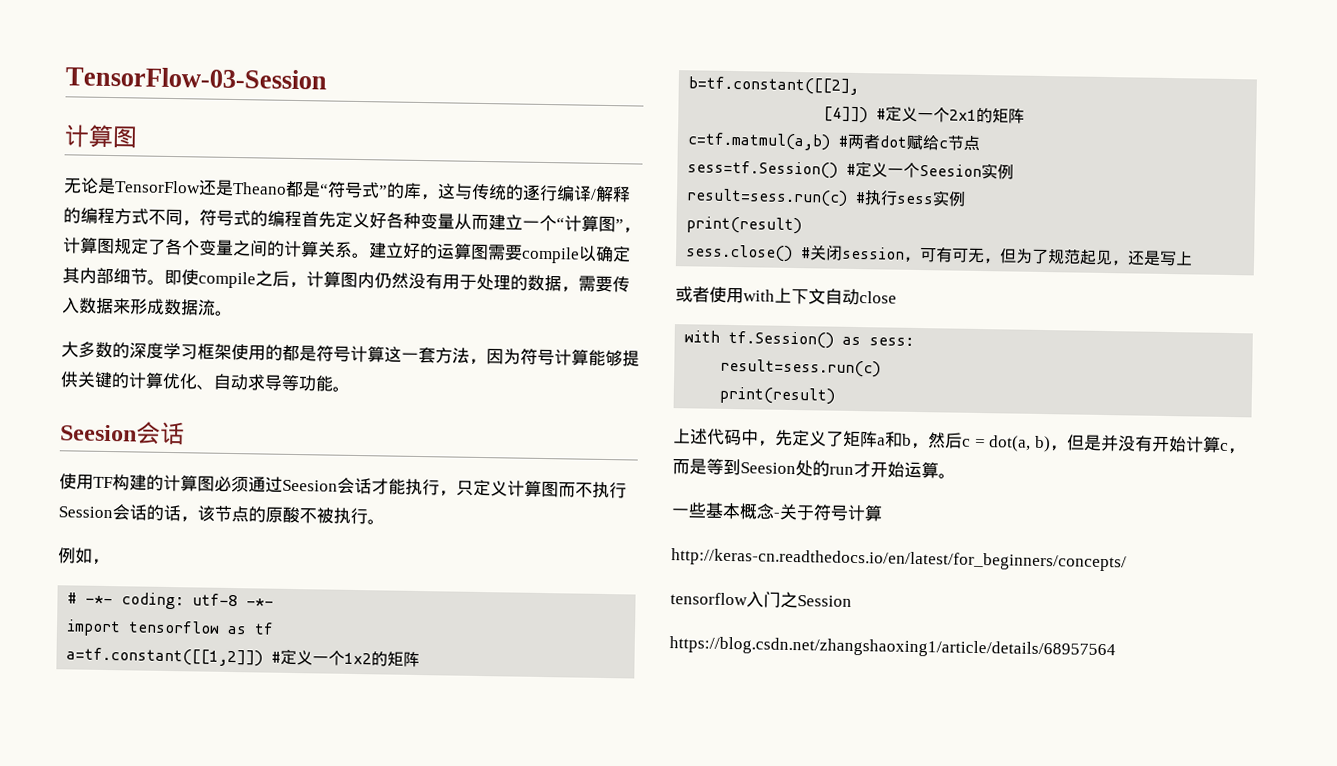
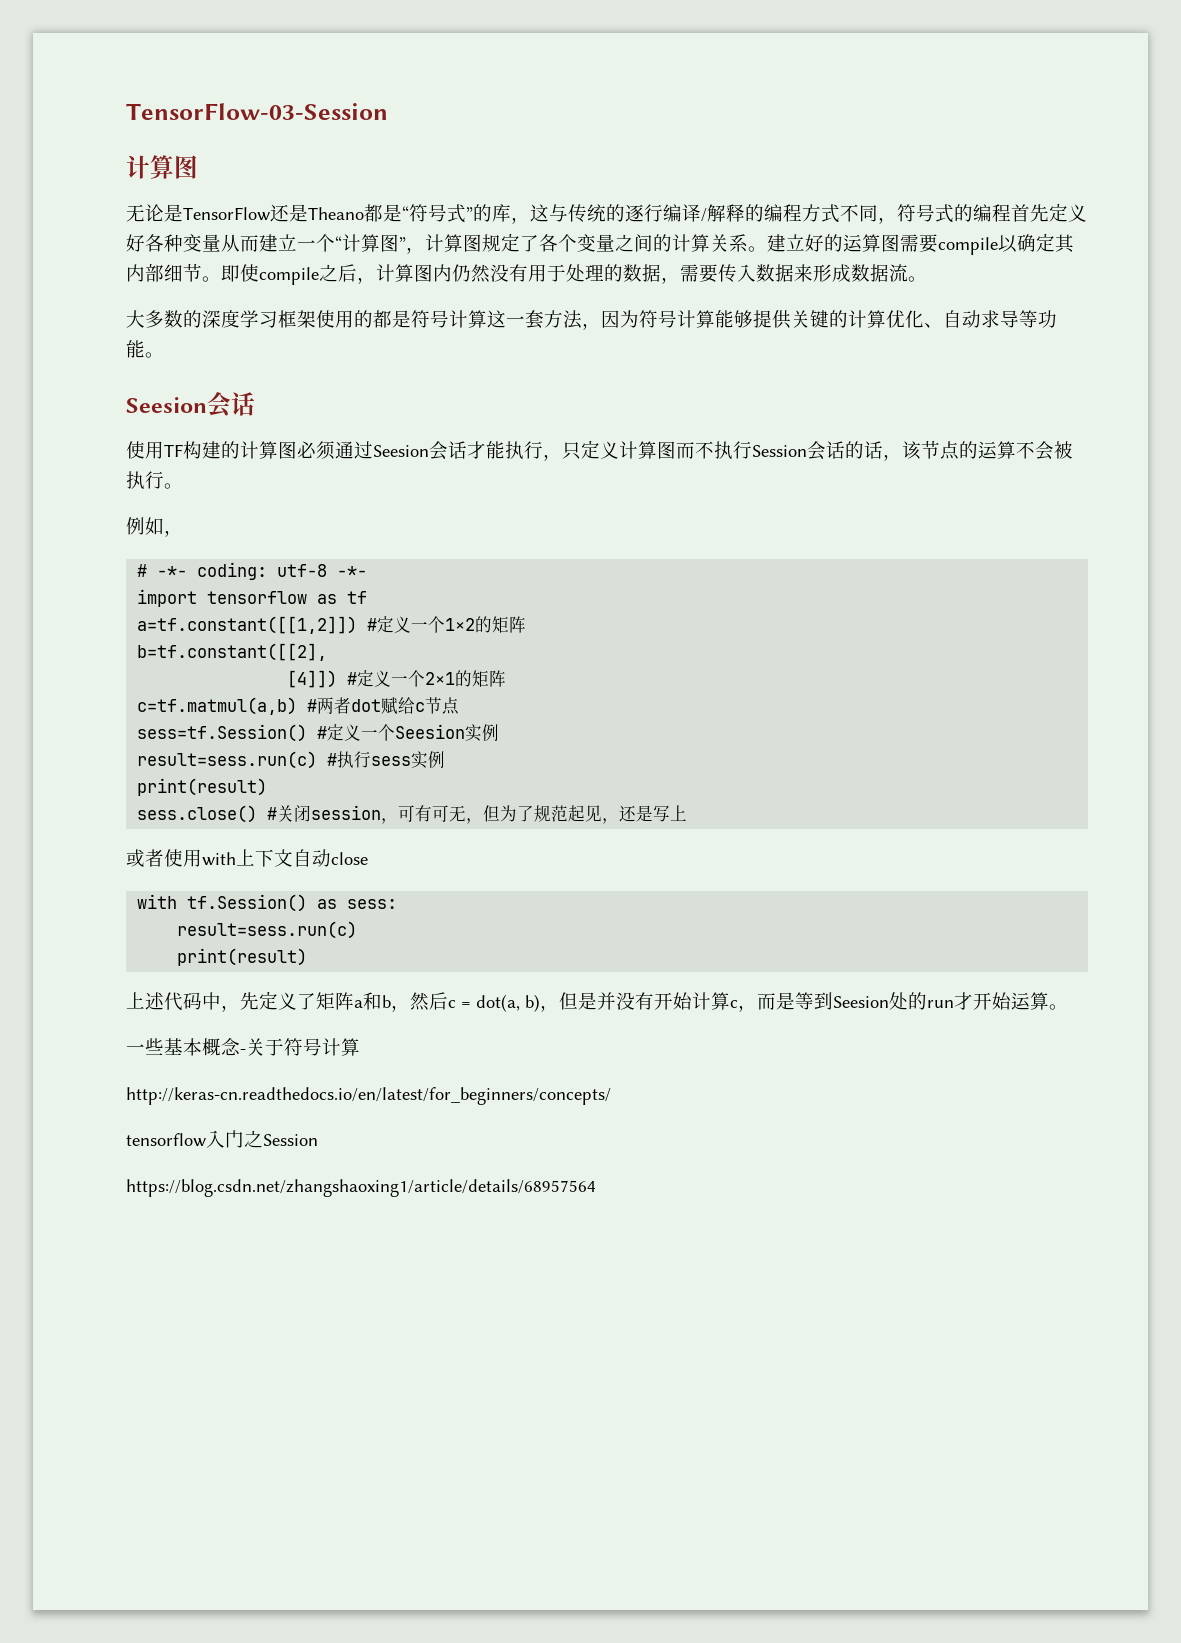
[265,506,317,524] 原酸不 -> [978,441,1054,460] 运算不会

